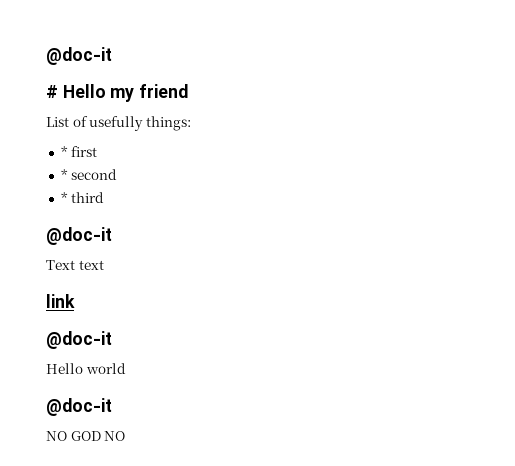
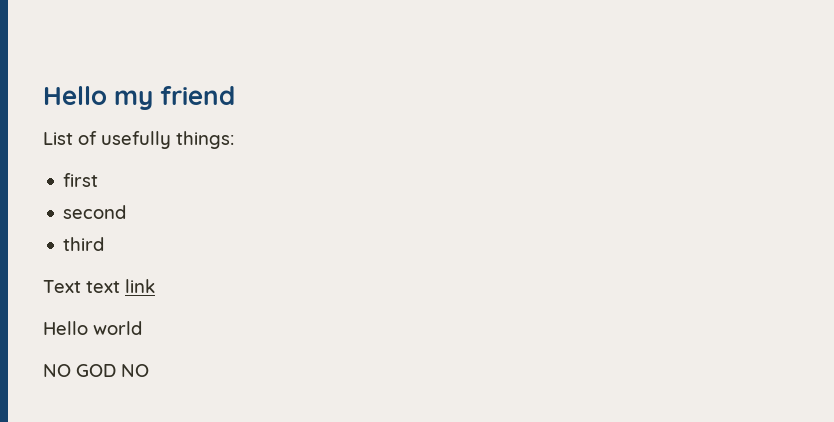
[46,47,112,65] [46,85,58,98] @doc-it // # -> (43, 95) none
[60,146,68,157] * -> (234, 140) none
[60,169,68,180] * -> (99, 180) none
[60,192,68,203] * -> (127, 212) none
[46,227,112,245] // @doc-it -> (105, 244) none
(104, 265) // -> (120, 287) none
[46,331,112,349] // @doc-it -> (155, 286) none
[46,398,112,416] // @doc-it -> (142, 328) none

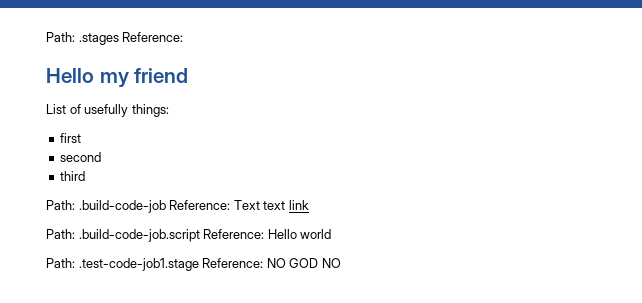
(43, 95) none -> [46,32,184,45] Path: .stages Reference: //
(105, 244) none -> [46,200,231,213] Path: .build-code-job Reference:
(155, 286) none -> [46,229,265,242] Path: .build-code-job.script Reference:
(142, 328) none -> [46,258,264,271] Path: .test-code-job1.stage Reference:

